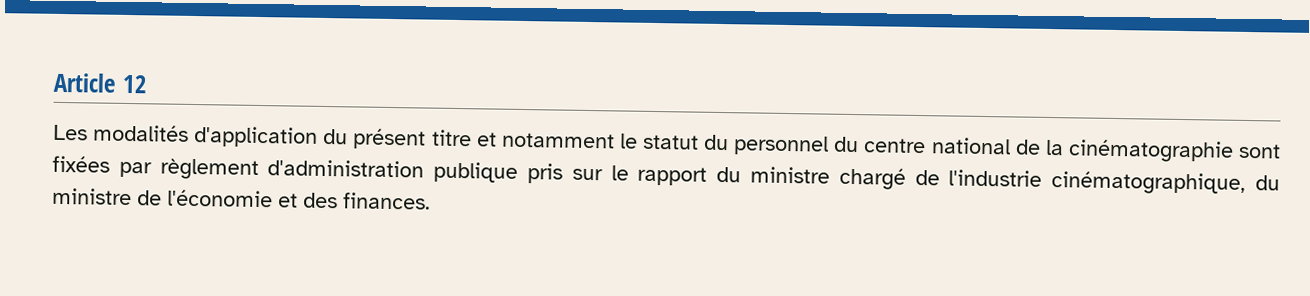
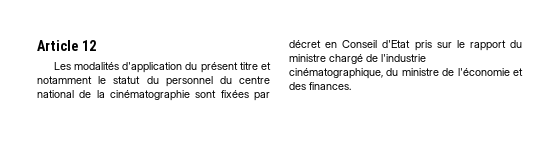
[159,158,519,183] règlement d'administration publique -> [289,40,411,48] décret en Conseil d'Etat

